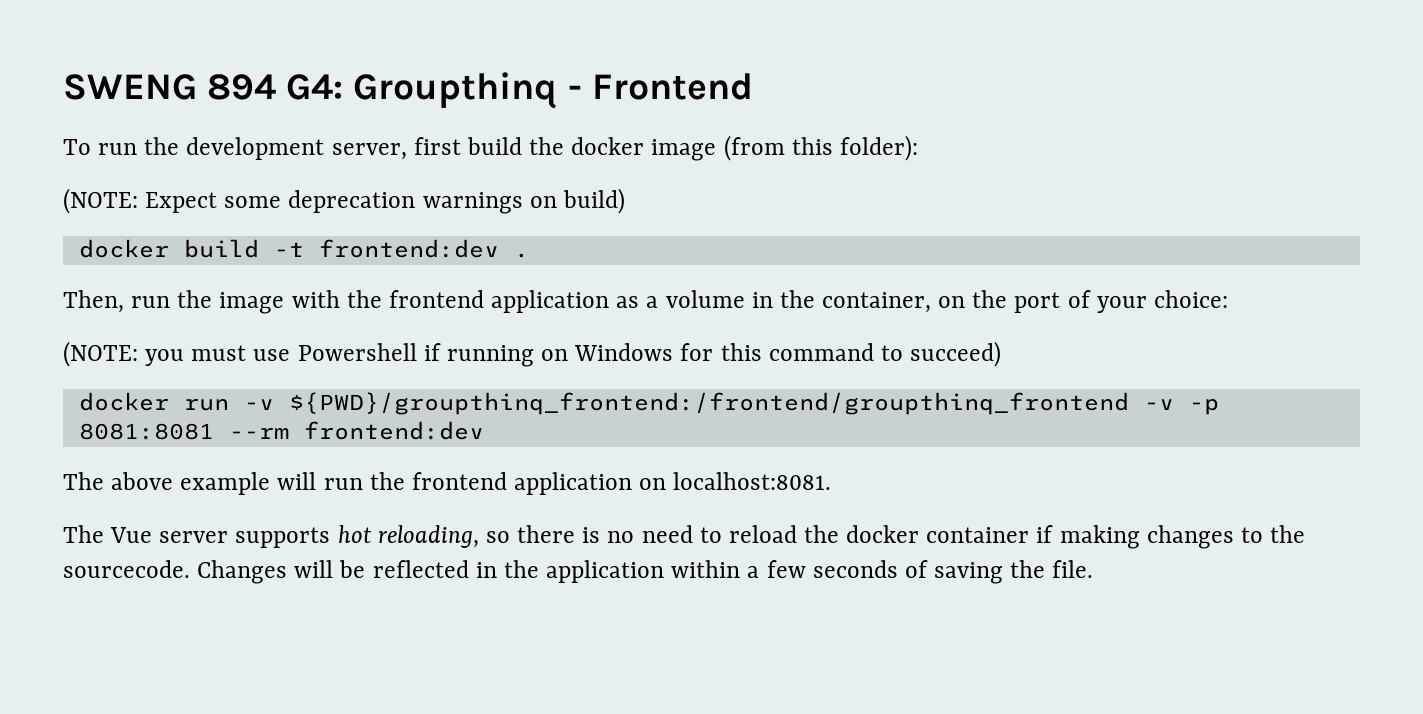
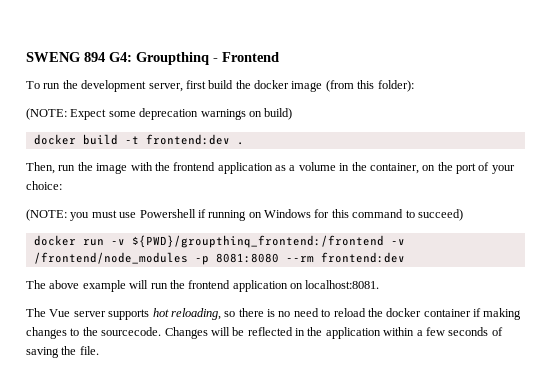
[288,392,1219,415] [78,423,214,440] ${PWD}/groupthinq_frontend:/frontend/groupthinq_frontend -v -p 8081:8081 -> [131,235,405,248] [33,252,279,265] ${PWD}/groupthinq_frontend:/frontend -v /frontend/node_modules -p 8081:8080

